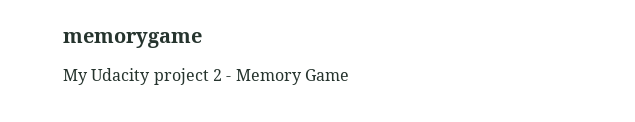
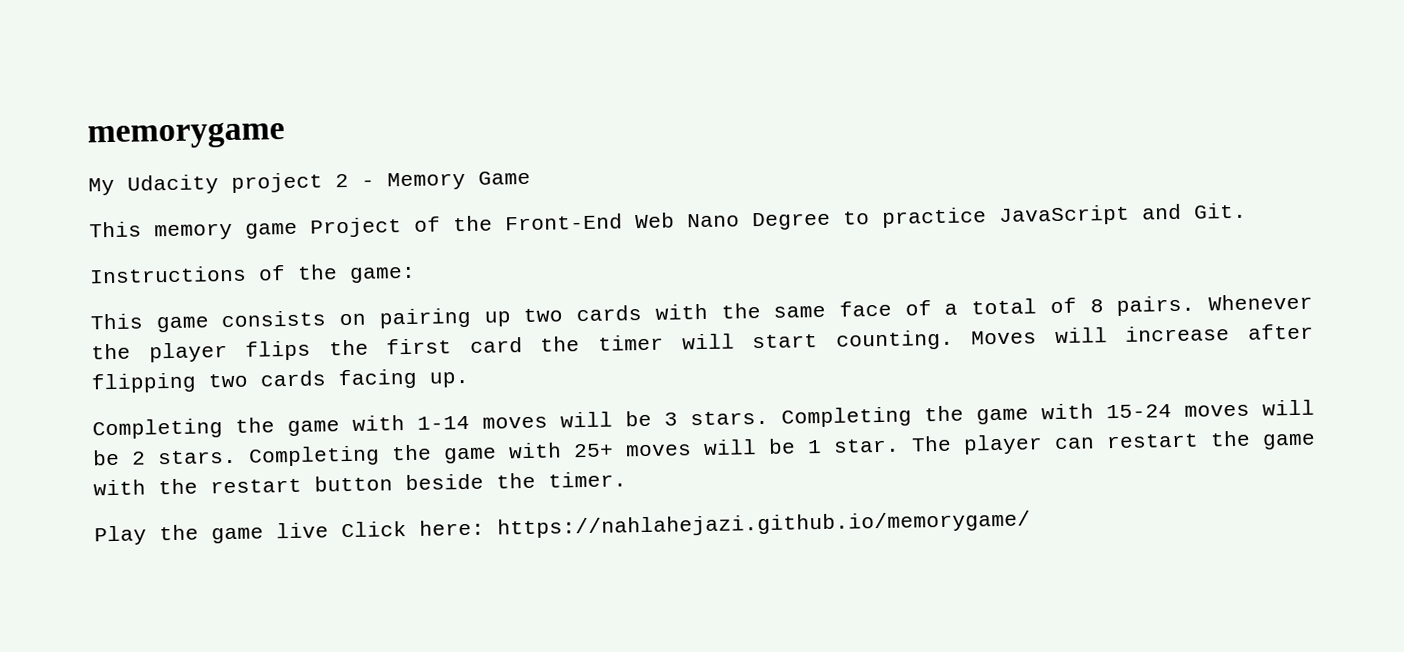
(349, 75) none -> [89,202,1247,241] [89,264,416,284] [90,293,1313,333] [91,323,1314,363] [91,368,469,394] [92,399,1315,440] [93,430,1316,467] [93,471,627,496] [94,510,1031,546] // This memory game Project of the Front-End Web Nano Degree to practice JavaScript and Git. // Instructions of the game: // This game consists on pairing up two cards with the same face of a total of 8 pairs. Whenever the player flips the first card the timer will start counting. Moves will increase after flipping two cards facing up. // Completing the game with 1-14 moves will be 3 stars. Completing the game with 15-24 moves will be 2 stars. Completing the game with 25+ moves will be 1 star. The player can restart the game with the restart button beside the timer. // Play the game live Click here: https://nahlahejazi.github.io/memorygame/

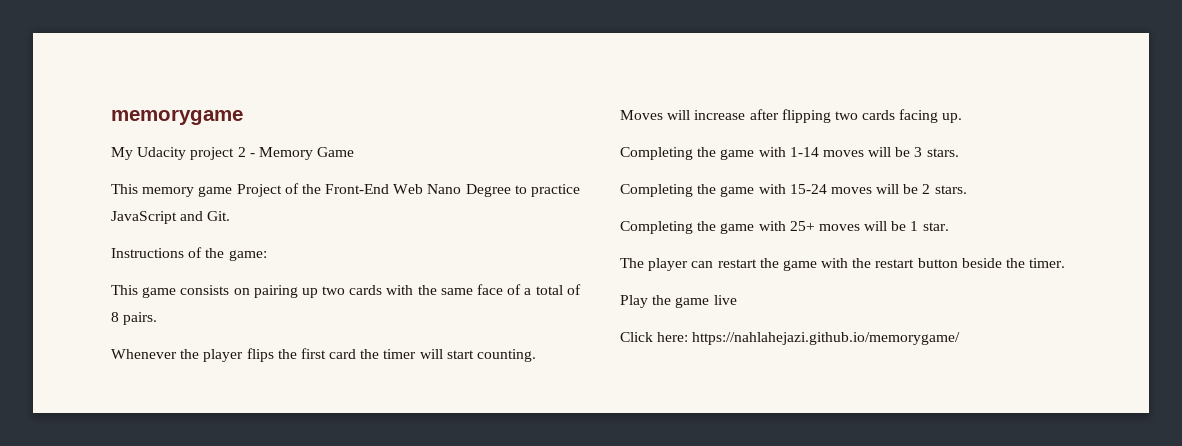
(1196, 305) none -> (158, 318) //
(954, 340) none -> (537, 355) //
(769, 418) none -> (959, 152) //
(237, 457) none -> (967, 189) //
(900, 445) none -> (949, 226) //
(329, 530) none -> (737, 300) //

